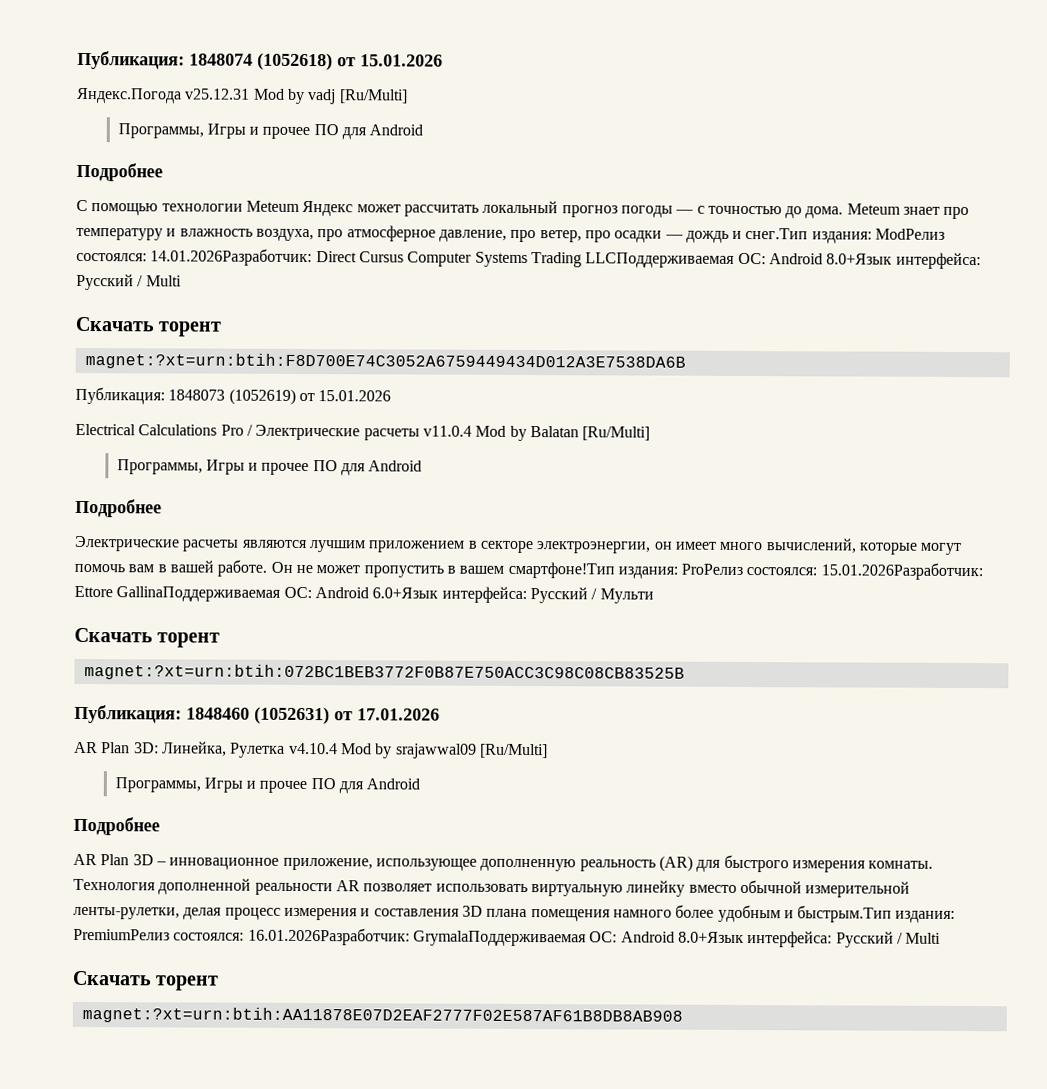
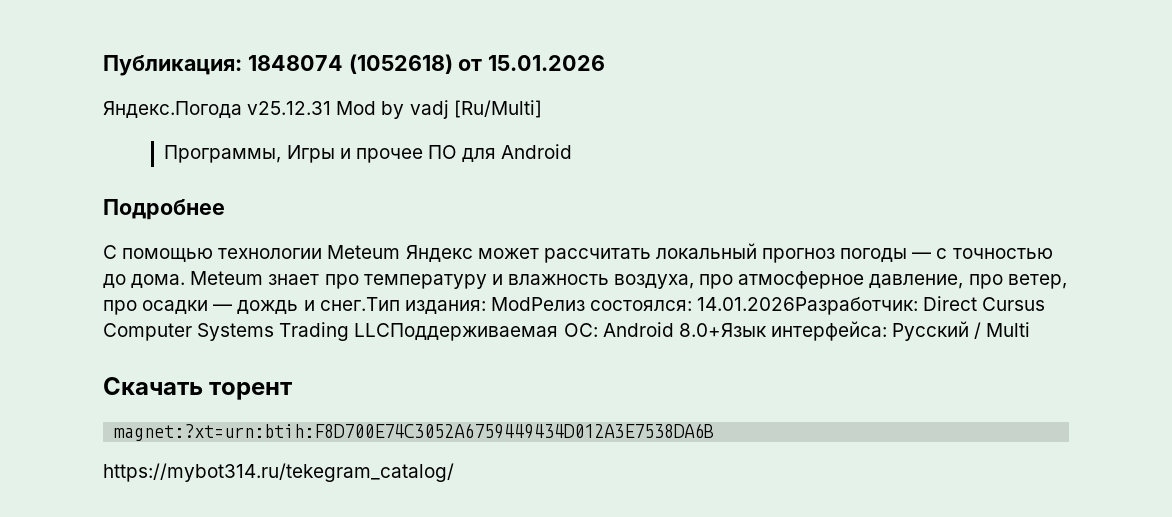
[75,386,392,405] [75,423,651,442] [116,459,423,476] [75,498,162,518] [74,535,963,555] [74,559,983,581] [74,585,654,604] [74,627,221,648] [83,664,685,682] [74,704,440,725] [74,741,548,759] [114,777,421,794] [73,816,160,836] [73,853,934,873] [73,878,911,898] [73,904,956,923] [73,927,942,948] [72,970,220,991] [81,1007,683,1025] Публикация: 1848073 (1052619) от 15.01.2026 // Electrical Calculations Pro / Электрические расчеты v11.0.4 Mod by Balatan [Ru/Multi] // Программы, Игры и прочее ПО для Android // Подробнее // Электрические расчеты являются лучшим приложением в секторе электроэнергии, он имеет много вычислений, которые могут помочь вам в вашей работе. Он не может пропустить в вашем смартфоне!Тип издания: ProРелиз состоялся: 15.01.2026Разработчик: Ettore GallinaПоддерживаемая ОС: Android 6.0+Язык интерфейса: Русский / Мульти // Скачать торент // magnet:?xt=urn:btih:072BC1BEB3772F0B87E750ACC3C98C08CB83525B // Публикация: 1848460 (1052631) от 17.01.2026 // AR Plan 3D: Линейка, Рулетка v4.10.4 Mod by srajawwal09 [Ru/Multi] // Программы, Игры и прочее ПО для Android // Подробнее // AR Plan 3D – инновационное приложение, использующее дополненную реальность (AR) для быстрого измерения комнаты. Технология дополненной реальности AR позволяет использовать виртуальную линейку вместо обычной измерительной ленты-рулетки, делая процесс измерения и составления 3D плана помещения намного более удобным и быстрым.Тип издания: PremiumРелиз состоялся: 16.01.2026Разработчик: GrymalaПоддерживаемая ОС: Android 8.0+Язык интерфейса: Русский / Multi // Скачать торент // magnet:?xt=urn:btih:AA11878E07D2EAF2777F02E587AF61B8DB8AB908 -> [103,463,454,482] https://mybot314.ru/tekegram_catalog/

